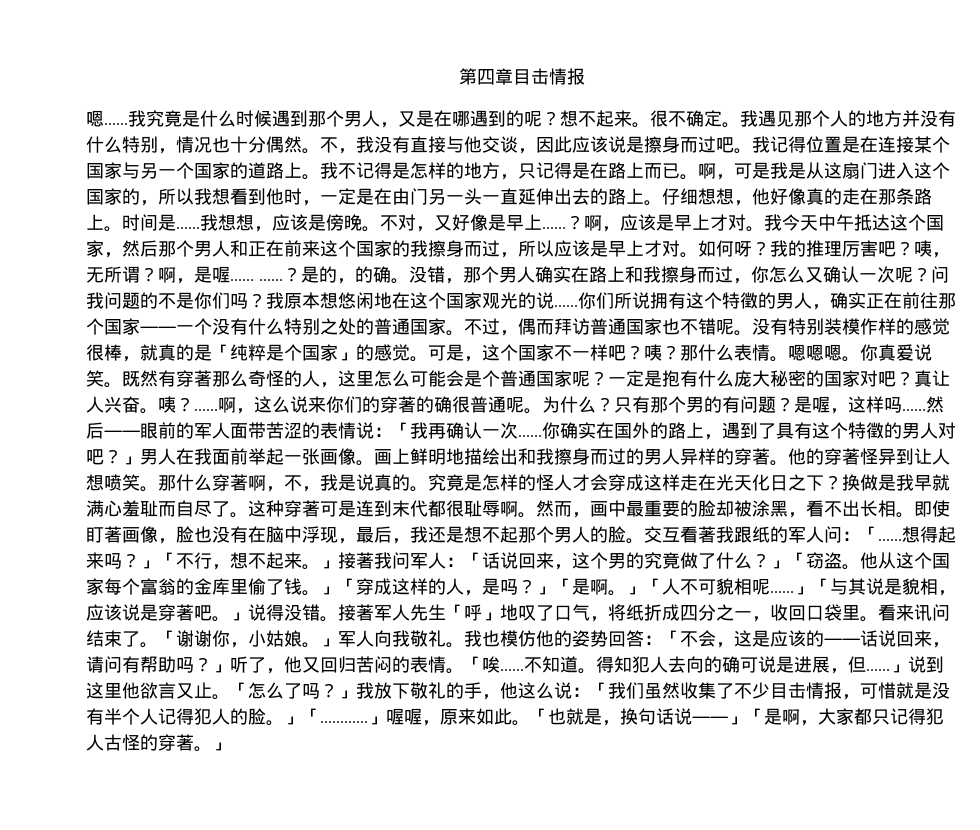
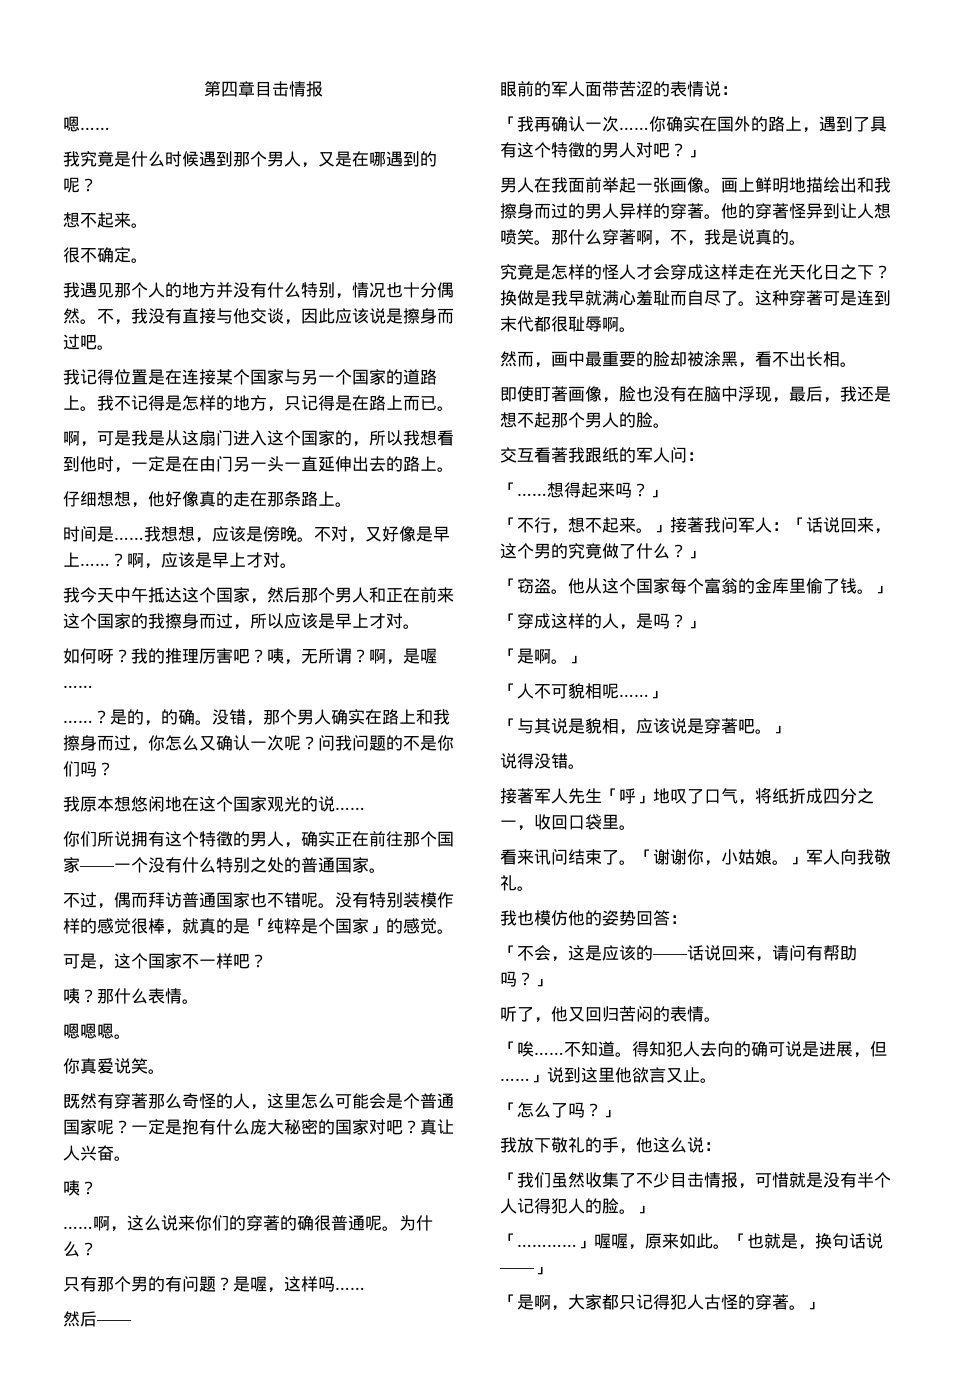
(128, 124) none -> (110, 128) //
[560,110,650,128] 想不起来。 -> [63,212,148,228] // 想不起来。 //
(740, 125) none -> (148, 260) //
(752, 151) none -> (114, 347) //
(698, 177) none -> (454, 408) //
(662, 203) none -> (454, 469) //
(122, 229) none -> (352, 504) //
(764, 229) none -> (297, 565) //
(698, 255) none -> (420, 626) //
(254, 280) none -> (93, 686) //
(266, 300) none -> (114, 769) //
(578, 306) none -> (365, 808) //
(464, 333) none -> (386, 870) //
(428, 359) none -> (454, 931) //
(644, 352) none -> (267, 961) //
(788, 359) none -> (199, 1001) //
(860, 359) none -> (131, 1036) //
(122, 385) none -> (165, 1071) //
[158,396,194,413] 咦？ -> [63,1180,97,1196] // 咦？ //
(614, 404) none -> (97, 1249) //
(926, 410) none -> (365, 1288) //
(141, 433) none -> (132, 1322) //
(392, 432) none -> (738, 90) //
(140, 460) none -> (704, 153) //
(428, 489) none -> (806, 242) //
(536, 515) none -> (636, 329) //
(914, 515) none -> (857, 364) //
(644, 541) none -> (670, 425) //
(860, 536) none -> (704, 456) //
(158, 564) none -> (666, 493) //
(788, 564) none -> (704, 554) //
(338, 590) none -> (891, 589) //
(554, 590) none -> (704, 624) //
(644, 590) none -> (585, 659) //
(812, 590) none -> (666, 694) //
(248, 616) none -> (789, 729) //
(338, 619) none -> (585, 766) //
(878, 619) none -> (636, 827) //
(464, 645) none -> (534, 888) //
(662, 640) none -> (687, 919) //
(230, 668) none -> (551, 982) //
(464, 671) none -> (721, 1019) //
(230, 697) none -> (717, 1080) //
(356, 694) none -> (619, 1113) //
(590, 692) none -> (721, 1146) //
(302, 720) none -> (653, 1209) //
(746, 720) none -> (551, 1270) //

